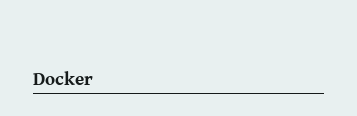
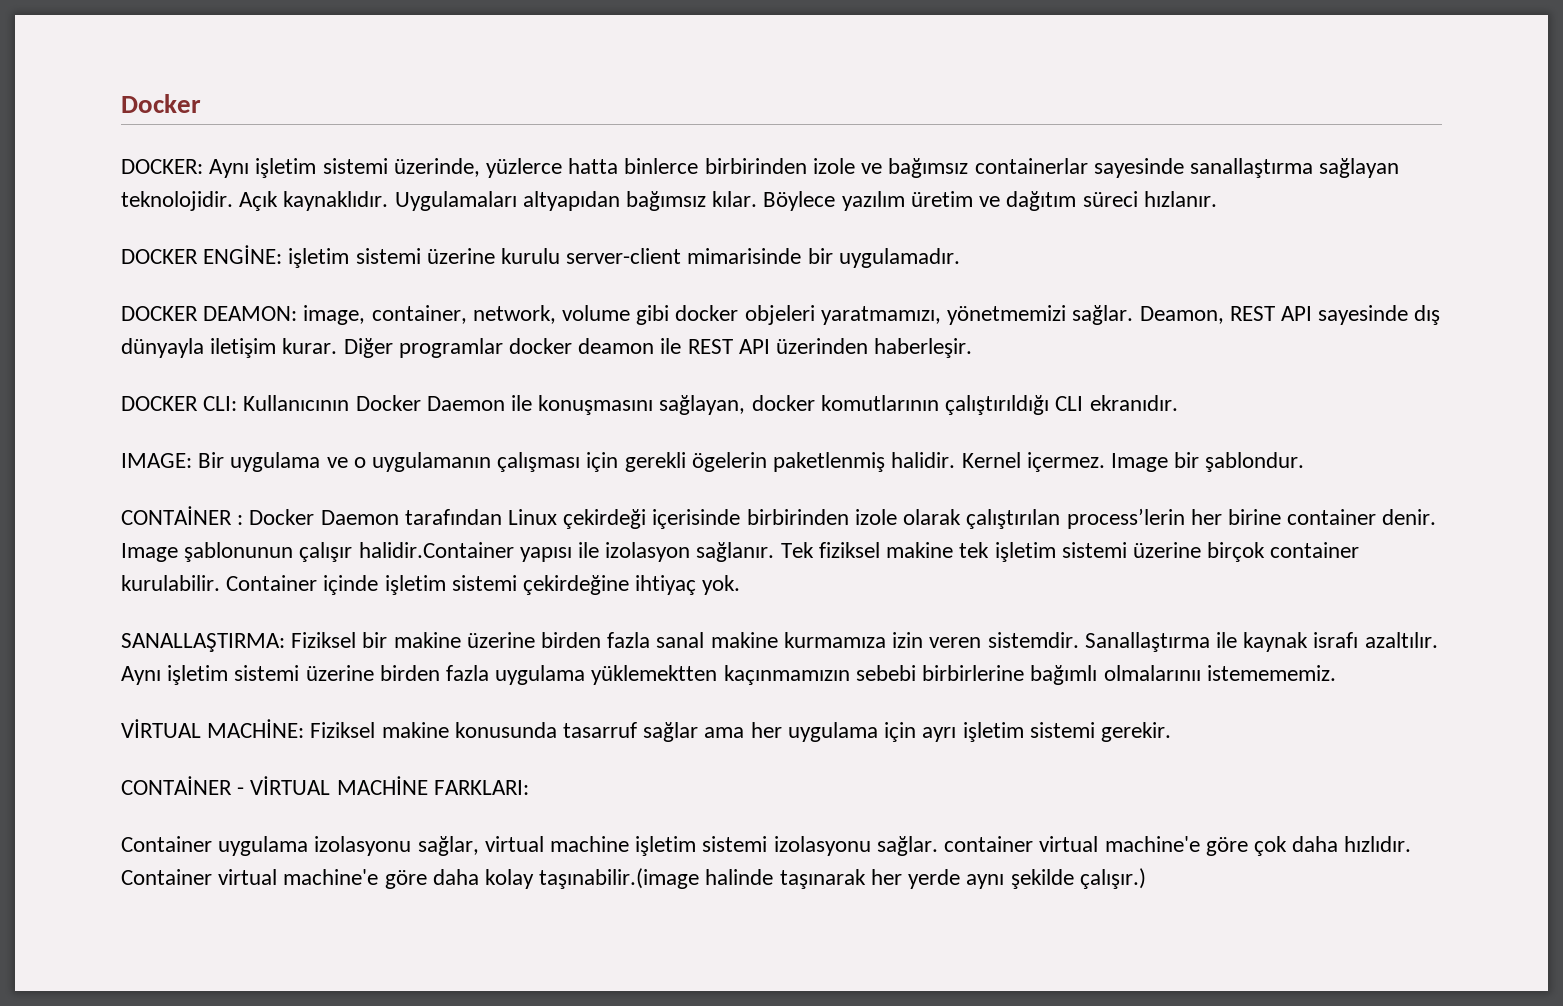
[33,71,93,85] Docker -> [121,94,201,113] [121,158,1400,178] [121,191,1217,211] [121,245,960,268] [121,305,1441,325] [121,338,973,358] [121,395,1178,415] [121,452,1305,472] [121,506,1437,529] [121,542,1360,562] [121,575,741,595] [121,632,1438,652] [121,665,1336,685] [121,719,1171,742] [121,776,529,795] [121,836,1412,856] [121,868,1146,889] Docker // DOCKER: Aynı işletim sistemi üzerinde, yüzlerce hatta binlerce birbirinden izole ve bağımsız containerlar sayesinde sanallaştırma sağlayan teknolojidir. Açık kaynaklıdır. Uygulamaları altyapıdan bağımsız kılar. Böylece yazılım üretim ve dağıtım süreci hızlanır. // DOCKER ENGİNE: işletim sistemi üzerine kurulu server-client mimarisinde bir uygulamadır. // DOCKER DEAMON: image, container, network, volume gibi docker objeleri yaratmamızı, yönetmemizi sağlar. Deamon, REST API sayesinde dış dünyayla iletişim kurar. Diğer programlar docker deamon ile REST API üzerinden haberleşir. // DOCKER CLI: Kullanıcının Docker Daemon ile konuşmasını sağlayan, docker komutlarının çalıştırıldığı CLI ekranıdır. // IMAGE: Bir uygulama ve o uygulamanın çalışması için gerekli ögelerin paketlenmiş halidir. Kernel içermez. Image bir şablondur. // CONTAİNER : Docker Daemon tarafından Linux çekirdeği içerisinde birbirinden izole olarak çalıştırılan process’lerin her birine container denir. Image şablonunun çalışır halidir.Container yapısı ile izolasyon sağlanır. Tek fiziksel makine tek işletim sistemi üzerine birçok container kurulabilir. Container içinde işletim sistemi çekirdeğine ihtiyaç yok. // SANALLAŞTIRMA: Fiziksel bir makine üzerine birden fazla sanal makine kurmamıza izin veren sistemdir. Sanallaştırma ile kaynak israfı azaltılır. Aynı işletim sistemi üzerine birden fazla uygulama yüklemektten kaçınmamızın sebebi birbirlerine bağımlı olmalarınıı istemememiz. // VİRTUAL MACHİNE: Fiziksel makine konusunda tasarruf sağlar ama her uygulama için ayrı işletim sistemi gerekir. // CONTAİNER - VİRTUAL MACHİNE FARKLARI: // Container uygulama izolasyonu sağlar, virtual machine işletim sistemi izolasyonu sağlar. container virtual machine'e göre çok daha hızlıdır. Container virtual machine'e göre daha kolay taşınabilir.(image halinde taşınarak her yerde aynı şekilde çalışır.)

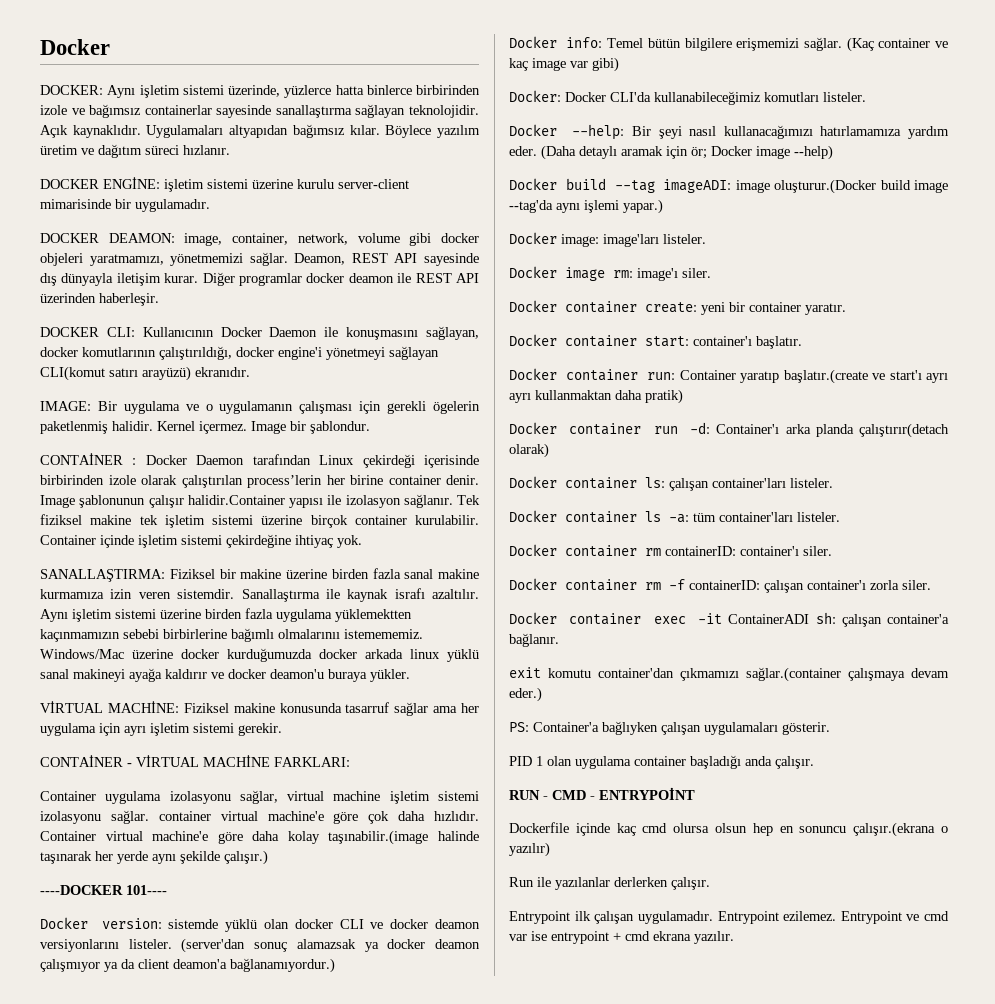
[945,395,1084,415] çalıştırıldığı CLI -> [159,346,439,360] [40,366,191,381] çalıştırıldığı, docker engine'i yönetmeyi sağlayan CLI(komut satırı arayüzü)
(1336, 673) none -> [40,648,479,662] [40,668,410,682] Windows/Mac üzerine docker kurduğumuzda docker arkada linux yüklü sanal makineyi ayağa kaldırır ve docker deamon'u buraya yükler.
(1146, 878) none -> [40,885,167,895] [40,917,481,932] [40,938,481,953] [40,958,335,973] [509,36,948,52] [509,57,619,72] [509,90,866,105] [509,124,949,140] [509,145,833,160] [509,178,948,194] [509,199,663,214] [509,232,706,247] [509,266,711,281] [509,300,846,315] [509,334,802,349] [509,368,948,384] [509,389,683,404] [509,422,949,438] [509,443,549,458] [509,476,833,491] [509,510,840,523] [509,544,832,557] [509,578,931,593] [509,612,949,627] [509,633,559,647] [509,667,949,682] [509,687,542,702] [509,721,830,735] [509,755,814,769] [509,787,695,800] [509,822,949,837] [509,842,550,857] [509,877,710,890] [509,911,949,924] [509,931,734,944] // ----DOCKER 101---- // Docker version: sistemde yüklü olan docker CLI ve docker deamon versiyonlarını listeler. (server'dan sonuç alamazsak ya docker deamon çalışmıyor ya da client deamon'a bağlanamıyordur.) // Docker info: Temel bütün bilgilere erişmemizi sağlar. (Kaç container ve kaç image var gibi) // Docker: Docker CLI'da kullanabileceğimiz komutları listeler. // Docker --help: Bir şeyi nasıl kullanacağımızı hatırlamamıza yardım eder. (Daha detaylı aramak için ör; Docker image --help) // Docker build --tag imageADI: image oluşturur.(Docker build image --tag'da aynı işlemi yapar.) // Docker image: image'ları listeler. // Docker image rm: image'ı siler. // Docker container create: yeni bir container yaratır. // Docker container start: container'ı başlatır. // Docker container run: Container yaratıp başlatır.(create ve start'ı ayrı ayrı kullanmaktan daha pratik) // Docker container run -d: Container'ı arka planda çalıştırır(detach olarak) // Docker container ls: çalışan container'ları listeler. // Docker container ls -a: tüm container'ları listeler. // Docker container rm containerID: container'ı siler. // Docker container rm -f containerID: çalışan container'ı zorla siler. // Docker container exec -it ContainerADI sh: çalışan container'a bağlanır. // exit komutu container'dan çıkmamızı sağlar.(container çalışmaya devam eder.) // PS: Container'a bağlıyken çalışan uygulamaları gösterir. // PID 1 olan uygulama container başladığı anda çalışır. // RUN - CMD - ENTRYPOİNT // Dockerfile içinde kaç cmd olursa olsun hep en sonuncu çalışır.(ekrana o yazılır) // Run ile yazılanlar derlerken çalışır. // Entrypoint ilk çalışan uygulamadır. Entrypoint ezilemez. Entrypoint ve cmd var ise entrypoint + cmd ekrana yazılır.

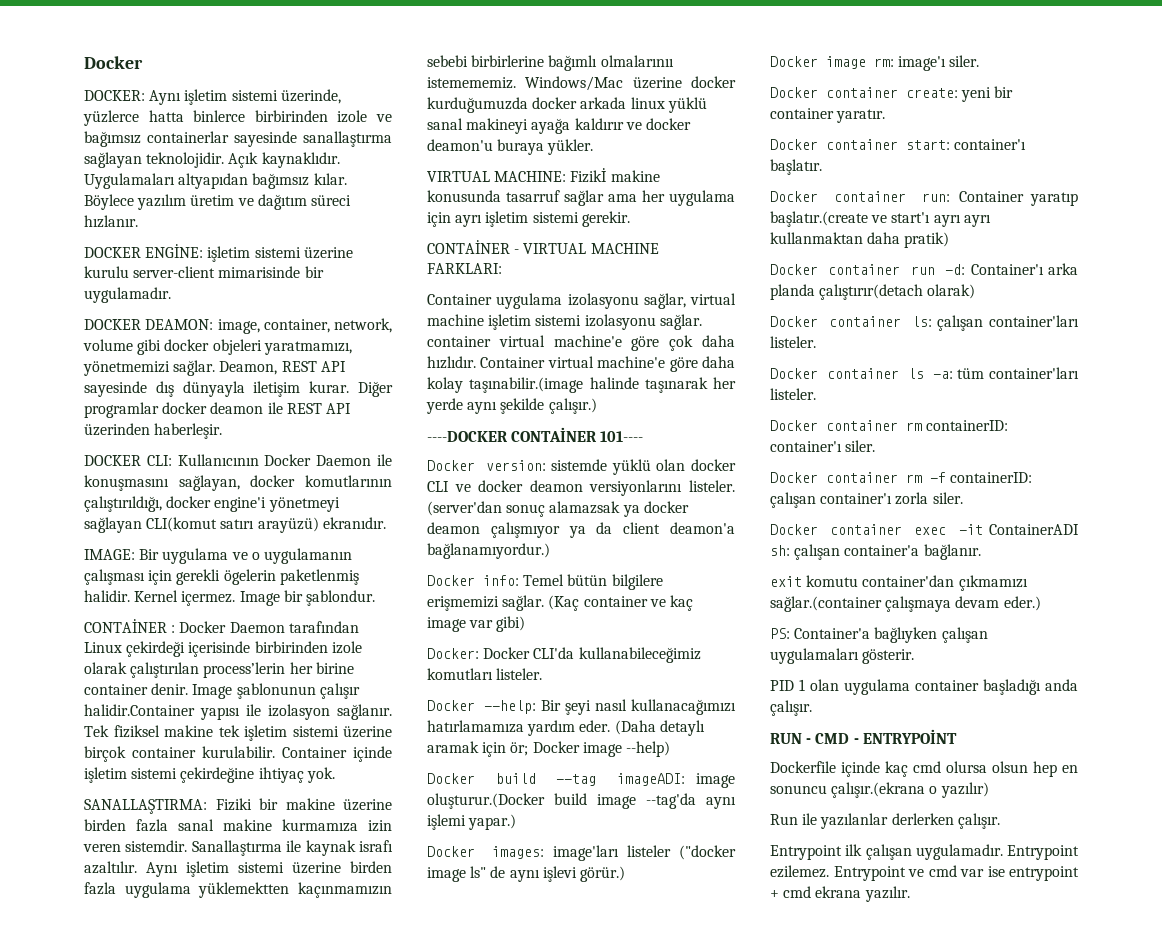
[169,569,215,579] Fiziksel -> [215,798,252,811] Fiziki
[40,701,229,713] VİRTUAL MACHİNE: Fiziksel -> [427,168,608,183] VIRTUAL MACHINE: Fizikİ
[136,755,270,767] VİRTUAL MACHİNE -> [523,243,659,254] VIRTUAL MACHINE
(123, 890) none -> [511,427,598,442] CONTAİNER
[561,234,706,247] image: image'ları listeler. -> [492,845,736,861] [427,866,625,882] images: image'ları listeler ("docker image ls" de aynı işlevi görür.)

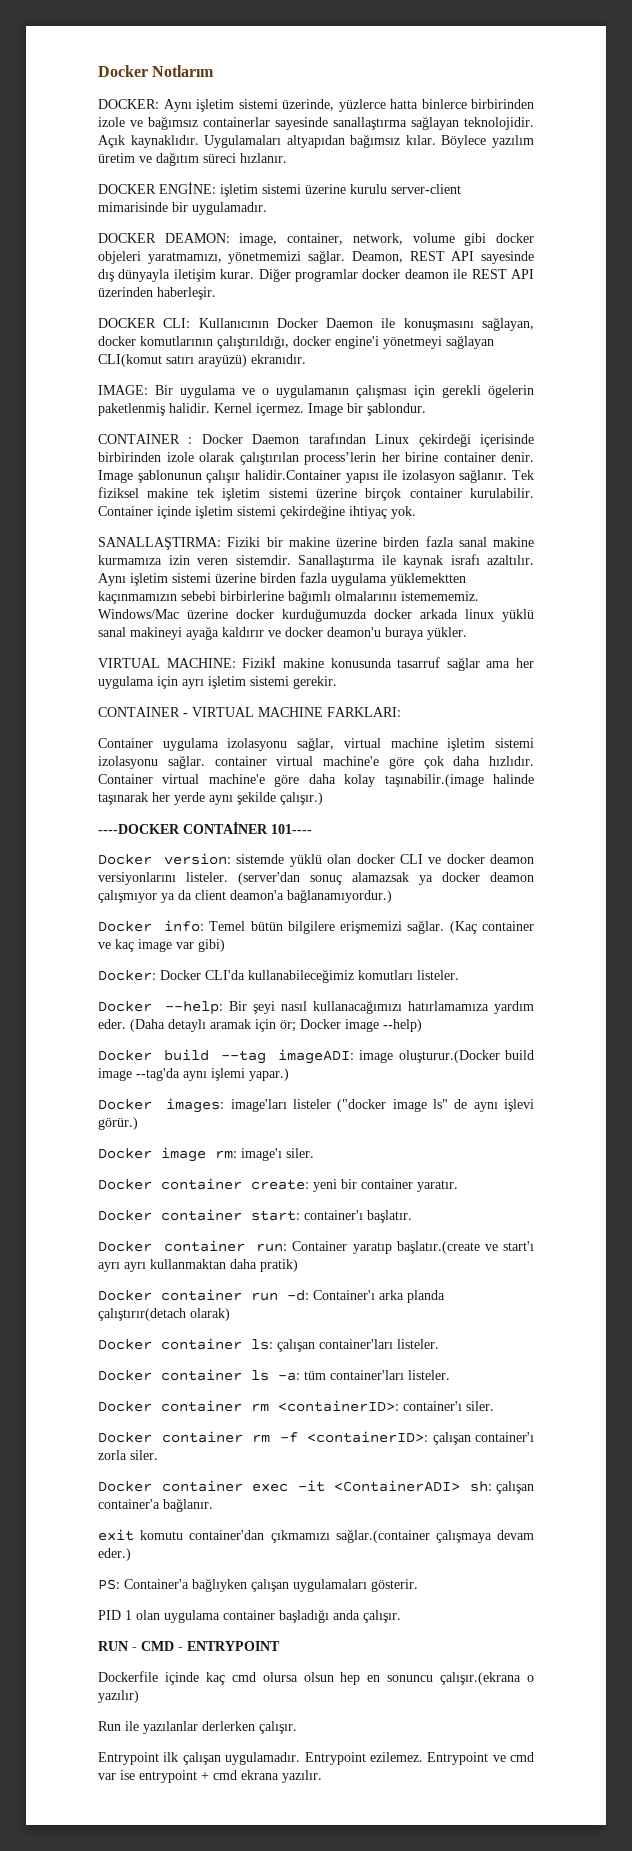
[84,56,143,69] Docker -> [98,65,215,77] Docker Notlarım
[84,619,167,633] CONTAİNER -> [98,434,180,444] CONTAINER
[427,240,510,254] CONTAİNER -> [98,707,180,717] CONTAINER
[926,420,1009,431] containerID: -> [278,1400,399,1412] <containerID>:
[950,472,1033,483] containerID: -> [307,1431,429,1443] <containerID>:
[989,524,1079,535] ContainerADI -> [334,1480,461,1492] <ContainerADI>
[862,729,957,744] ENTRYPOİNT -> [187,1641,280,1651] ENTRYPOINT

